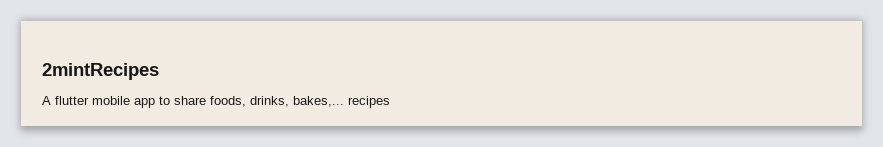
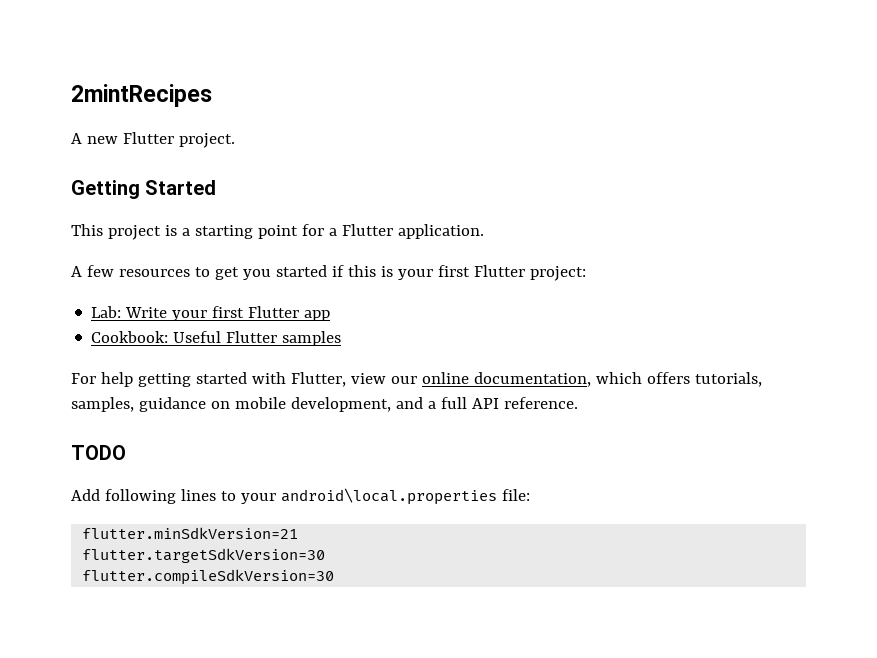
[55,96,390,108] flutter mobile app to share foods, drinks, bakes,... recipes -> [86,132,235,148] [71,180,217,199] [71,224,484,240] [71,265,586,281] [91,306,331,321] [91,331,342,346] [71,372,762,387] [71,397,578,412] [71,445,126,460] [71,488,530,505] [82,527,299,539] [82,548,326,563] [82,569,335,585] new Flutter project. // Getting Started // This project is a starting point for a Flutter application. // A few resources to get you started if this is your first Flutter project: // Lab: Write your first Flutter app // Cookbook: Useful Flutter samples // For help getting started with Flutter, view our online documentation, which offers tutorials, samples, guidance on mobile development, and a full API reference. // TODO // Add following lines to your android\local.properties file: // flutter.minSdkVersion=21 // flutter.targetSdkVersion=30 // flutter.compileSdkVersion=30

